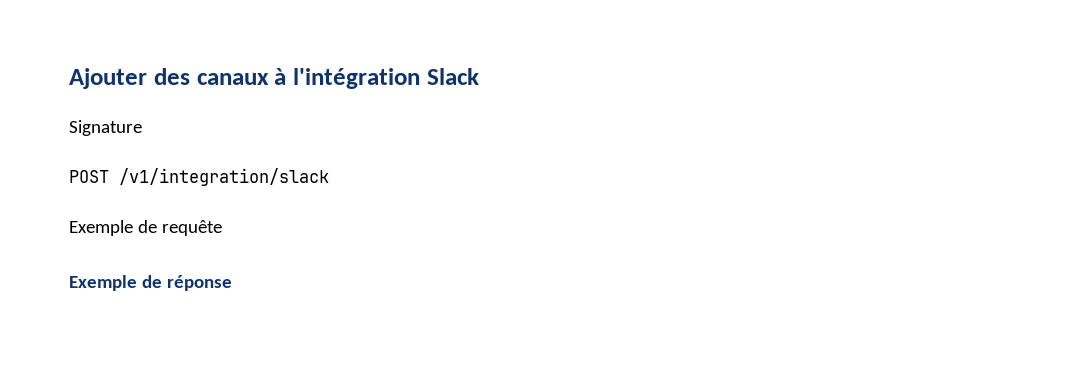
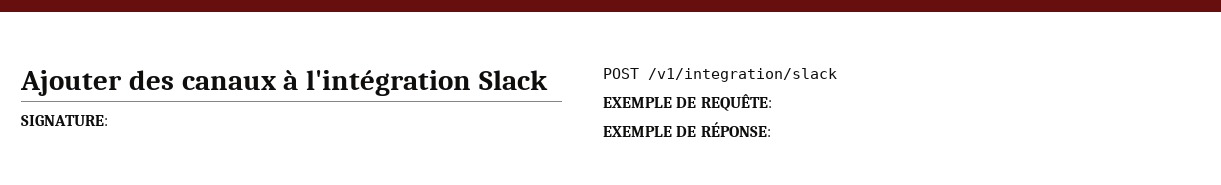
[69,120,142,136] Signature -> [21,115,108,126] SIGNATURE:
[69,220,222,236] [69,275,232,291] Exemple de requête // Exemple de réponse -> [603,94,772,111] [603,122,771,137] EXEMPLE DE REQUÊTE: // EXEMPLE DE RÉPONSE:

